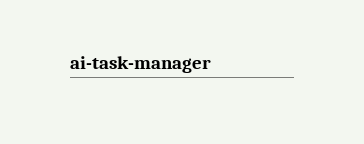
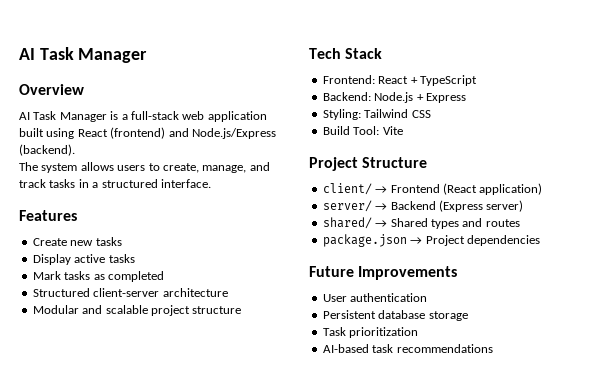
[70,56,211,73] ai-task-manager -> [19,47,148,63] [19,84,84,95] [19,111,267,122] [19,127,276,139] [19,144,75,156] [19,162,270,173] [19,179,211,188] [19,210,77,221] [32,237,122,246] [32,254,135,265] [32,271,164,282] [32,288,228,297] [32,305,242,316] [309,48,383,59] [322,75,477,86] [322,92,466,103] [322,109,431,120] [322,126,403,135] [309,157,428,171] [322,183,543,195] [322,200,524,212] [322,217,520,229] [322,234,540,247] [309,266,458,280] [322,293,428,302] [322,310,468,321] [322,327,419,338] [322,344,493,353] AI Task Manager // Overview // AI Task Manager is a full-stack web application built using React (frontend) and Node.js/Express (backend). // The system allows users to create, manage, and track tasks in a structured interface. // Features // Create new tasks // Display active tasks // Mark tasks as completed // Structured client-server architecture // Modular and scalable project structure // Tech Stack // Frontend: React + TypeScript // Backend: Node.js + Express // Styling: Tailwind CSS // Build Tool: Vite // Project Structure // client/ → Frontend (React application) // server/ → Backend (Express server) // shared/ → Shared types and routes // package.json → Project dependencies // Future Improvements // User authentication // Persistent database storage // Task prioritization // AI-based task recommendations

